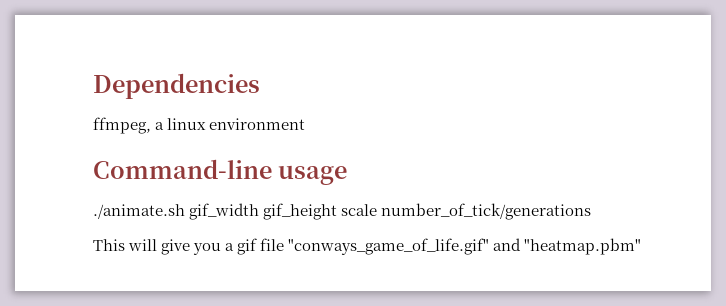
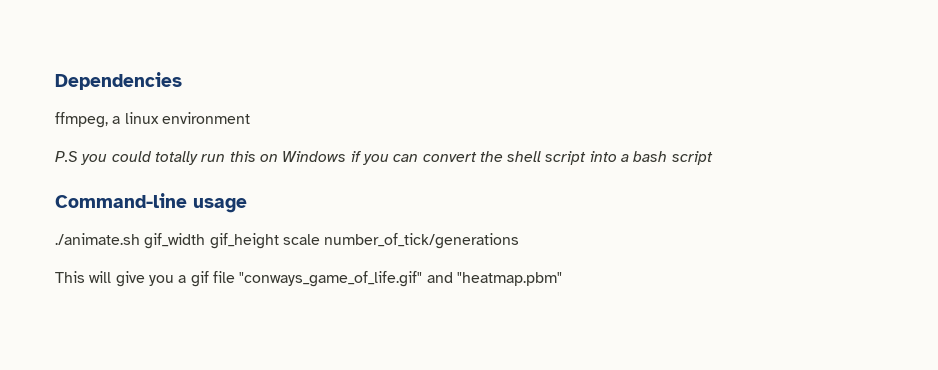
(306, 124) none -> [55,151,713,165] // P.S you could totally run this on Windows if you can convert the shell script into a bash script

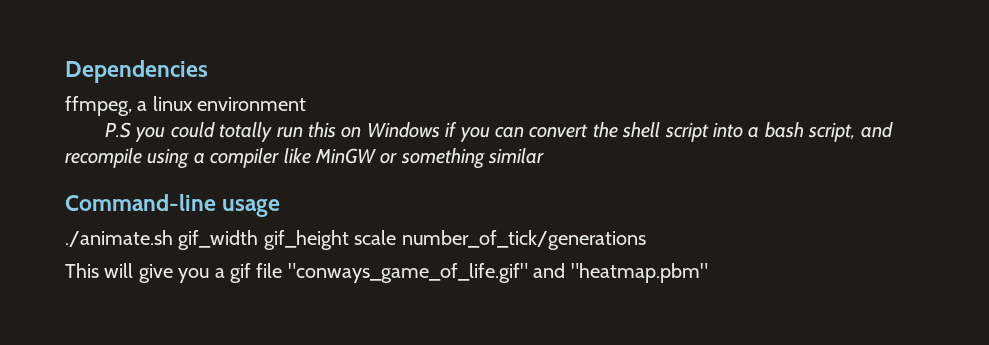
[671,151,713,165] script -> [808,122,893,142] [65,148,545,169] script, and recompile using a compiler like MinGW or something similar

